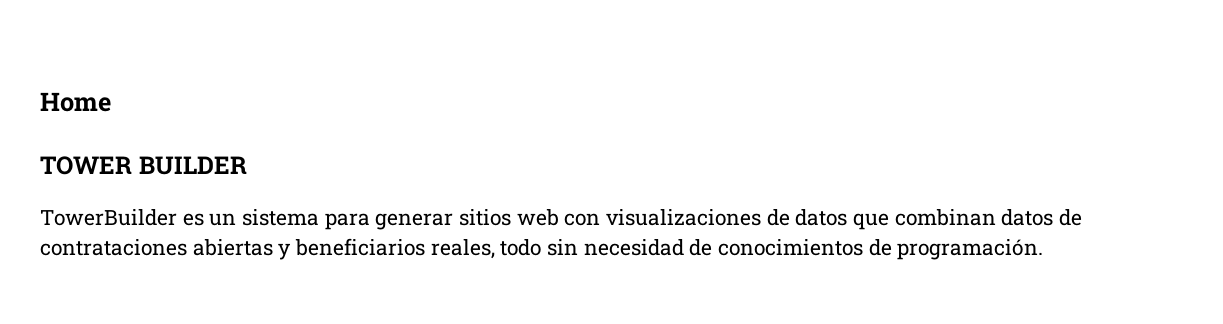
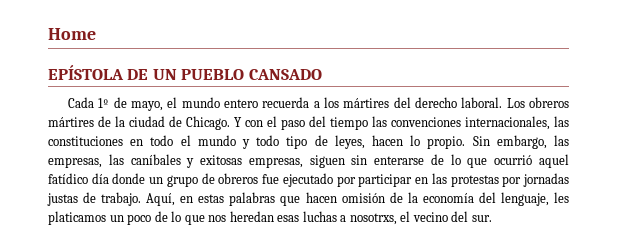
[40,156,247,175] [40,209,1083,230] [40,238,1044,260] TOWER BUILDER // TowerBuilder es un sistema para generar sitios web con visualizaciones de datos que combinan datos de contrataciones abiertas y beneficiarios reales, todo sin necesidad de conocimientos de programación. -> [48,65,322,80] [67,97,570,111] [48,116,569,130] [48,135,569,149] [48,154,569,168] [48,173,570,187] [47,192,569,206] [48,211,492,225] EPÍSTOLA DE UN PUEBLO CANSADO // Cada 1º de mayo, el mundo entero recuerda a los mártires del derecho laboral. Los obreros mártires de la ciudad de Chicago. Y con el paso del tiempo las convenciones internacionales, las constituciones en todo el mundo y todo tipo de leyes, hacen lo propio. Sin embargo, las empresas, las caníbales y exitosas empresas, siguen sin enterarse de lo que ocurrió aquel fatídico día donde un grupo de obreros fue ejecutado por participar en las protestas por jornadas justas de trabajo. Aquí, en estas palabras que hacen omisión de la economía del lenguaje, les platicamos un poco de lo que nos heredan esas luchas a nosotrxs, el vecino del sur.

